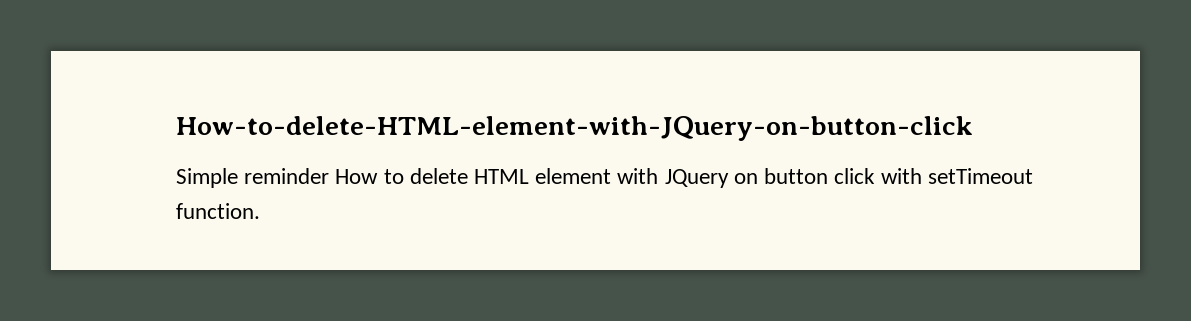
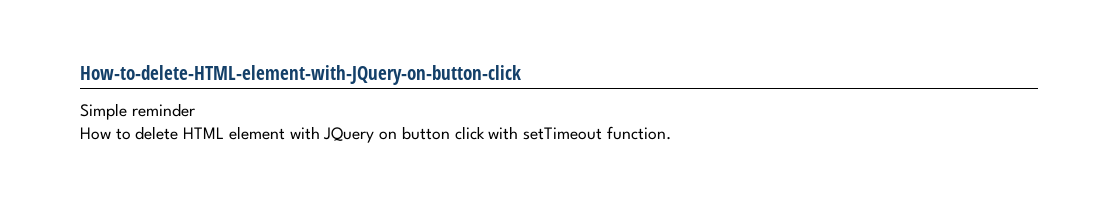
(330, 176) none -> (195, 110) //

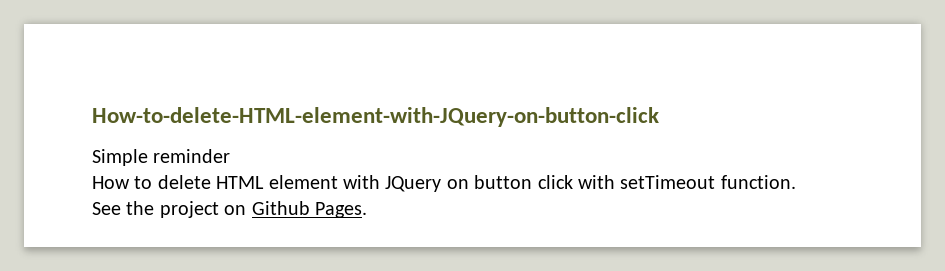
(671, 133) none -> [92,201,367,218] // See the project on Github Pages.

